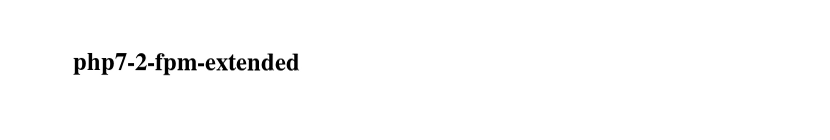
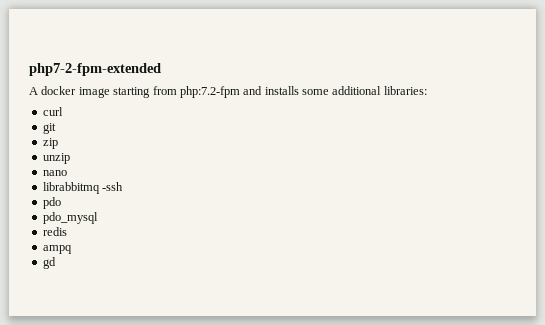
(301, 64) none -> [29,86,427,98] [42,107,63,116] [42,123,56,134] [42,138,58,149] [42,153,70,164] [42,170,67,176] [42,182,124,194] [42,197,61,209] [42,212,98,224] [42,227,67,236] [42,245,72,254] [42,257,56,269] // A docker image starting from php:7.2-fpm and installs some additional libraries: // curl // git // zip // unzip // nano // librabbitmq -ssh // pdo // pdo_mysql // redis // ampq // gd

